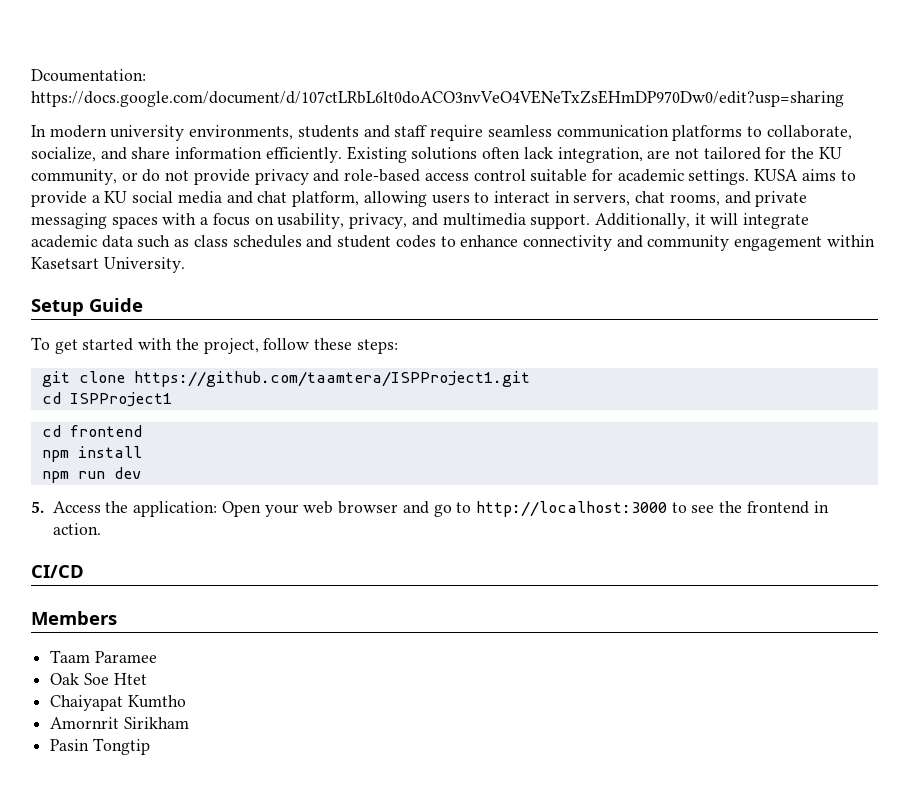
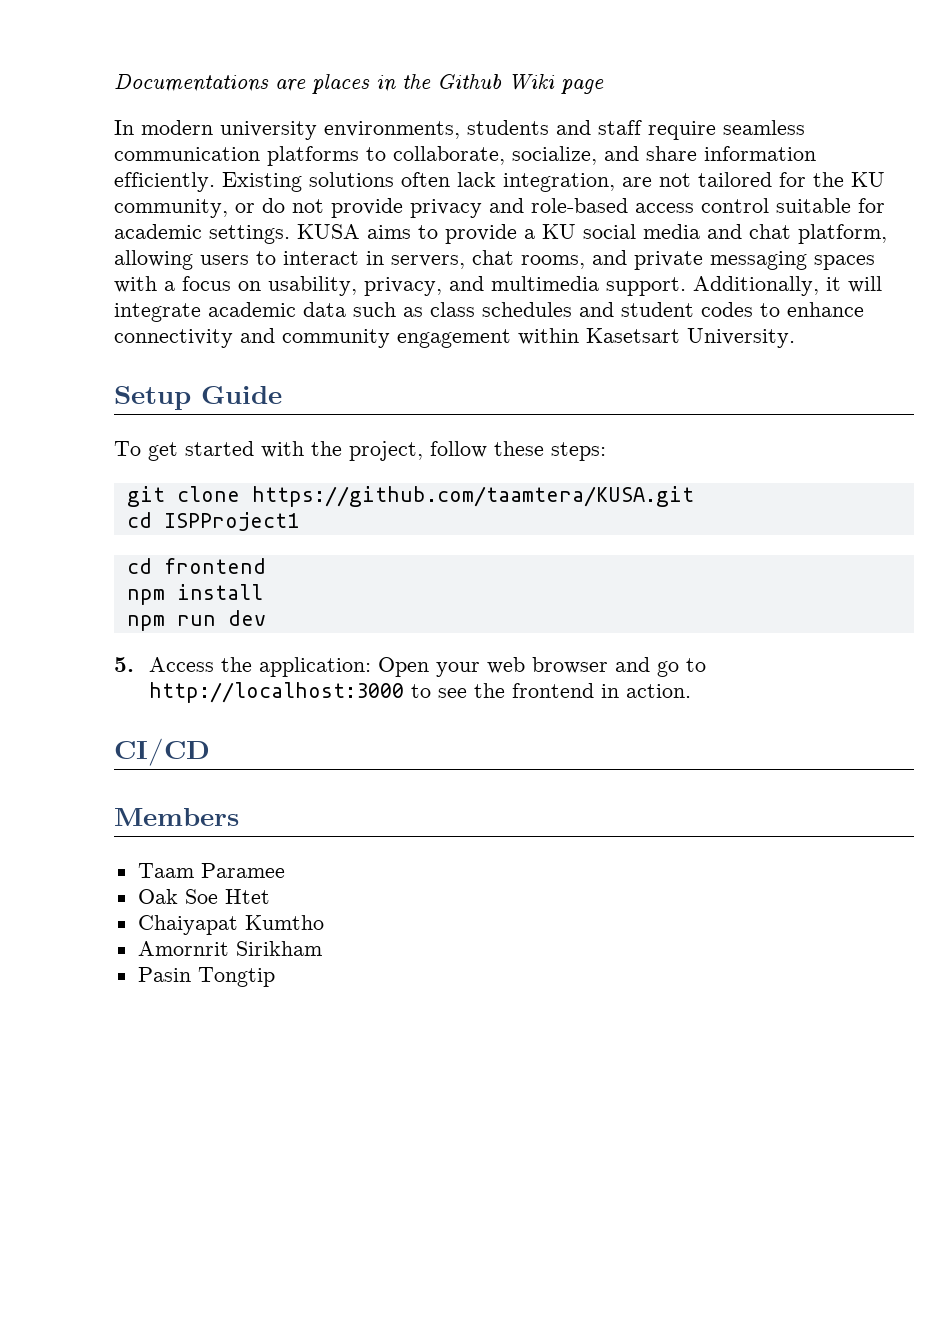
[31,69,146,82] [31,90,844,107] Dcoumentation: https://docs.google.com/document/d/107ctLRbL6lt0doACO3nvVeO4VENeTxZsEHmDP970Dw0/edit?usp=sharing -> [114,74,604,94] Documentations are places in the Github Wiki page
[133,371,530,387] https://github.com/taamtera/ISPProject1.git -> [251,486,694,507] https://github.com/taamtera/KUSA.git

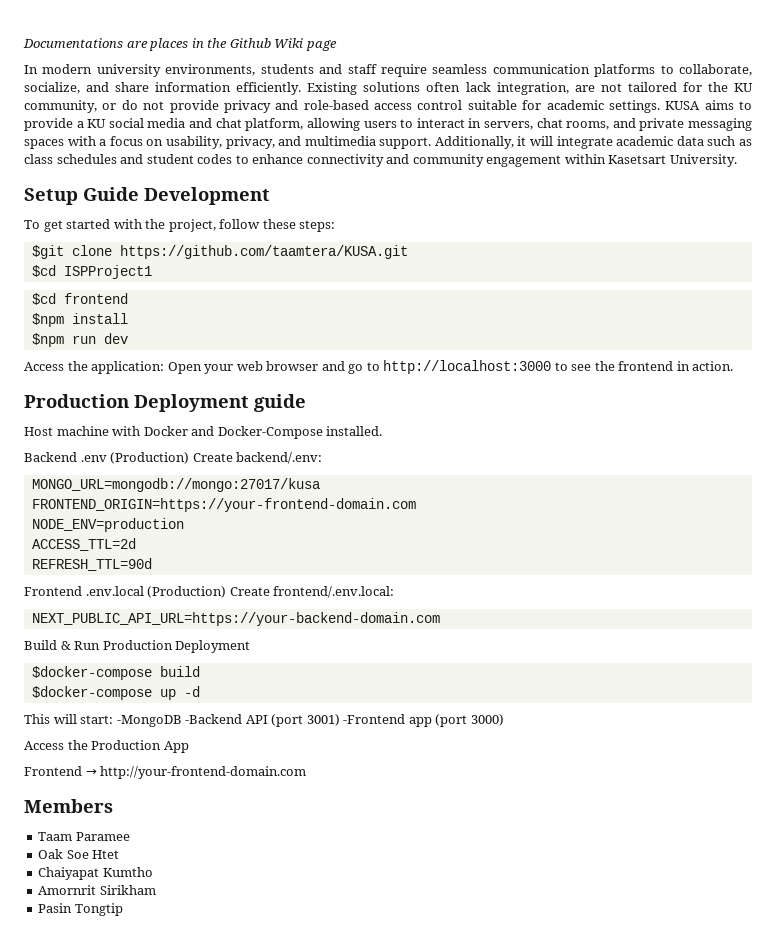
(282, 395) none -> [144,187,270,205] Development
[126,486,165,507] git -> [31,245,64,259] $git
[126,512,152,528] cd -> [31,265,56,277] $cd
[126,558,152,574] cd -> [31,293,56,305] $cd
[126,589,165,605] npm -> [31,313,64,327] $npm
[126,615,165,631] npm -> [31,333,64,347] $npm
[114,657,134,672] 5. -> (128, 338) none
[114,738,210,766] CI/CD -> [24,394,306,412] [24,426,383,439] [24,452,323,464] [31,478,320,492] [31,498,416,512] [31,518,184,532] [31,538,136,551] [31,558,152,571] [24,586,395,598] [31,612,440,626] [24,640,251,653] [31,666,200,680] [31,686,200,700] [24,714,504,727] [24,740,189,753] [24,766,307,779] Production Deployment guide // Host machine with Docker and Docker-Compose installed. // Backend .env (Production) Create backend/.env: // MONGO_URL=mongodb://mongo:27017/kusa // FRONTEND_ORIGIN=https://your-frontend-domain.com // NODE_ENV=production // ACCESS_TTL=2d // REFRESH_TTL=90d // Frontend .env.local (Production) Create frontend/.env.local: // NEXT_PUBLIC_API_URL=https://your-backend-domain.com // Build & Run Production Deployment // $docker-compose build // $docker-compose up -d // This will start: -MongoDB -Backend API (port 3001) -Frontend app (port 3000) // Access the Production App // Frontend → http://your-frontend-domain.com

